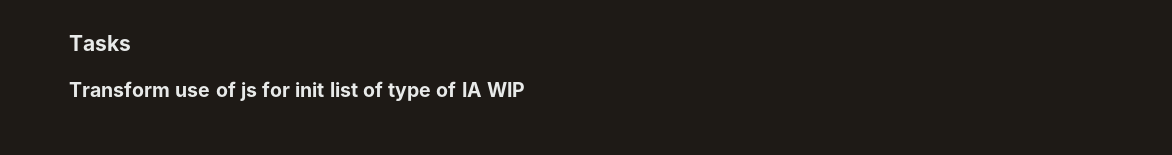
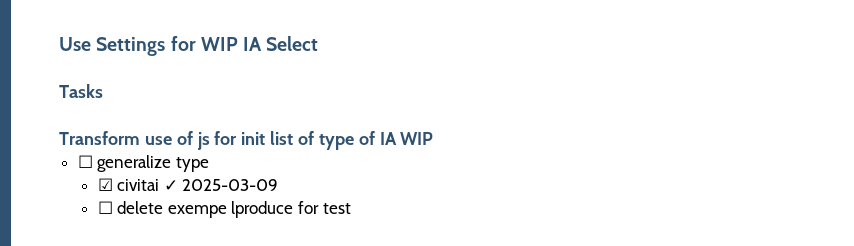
(69, 43) none -> [59,36,319,56] Use Settings for WIP IA Select //
(525, 89) none -> [77,155,209,172] [97,178,279,191] [97,201,351,218] // ☐ generalize type // ☑ civitai ✓ 2025-03-09 // ☐ delete exempe lproduce for test

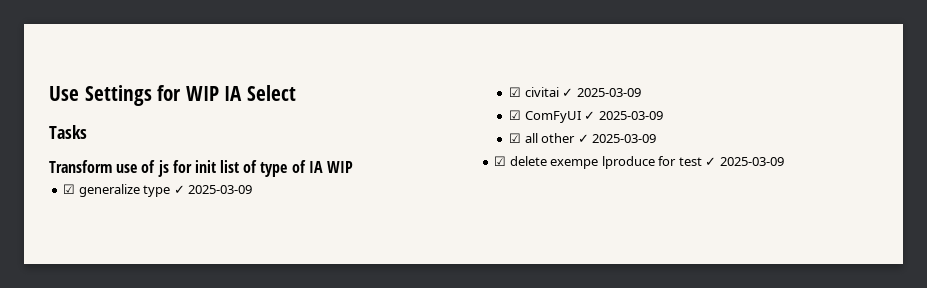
[77,155,93,168] ☐ -> [63,184,76,194] ☑
(209, 164) none -> [173,185,253,194] ✓ 2025-03-09
[97,201,113,214] ☐ -> [509,110,663,123] [509,133,657,143] [494,156,507,166] ☑ ComFyUI ✓ 2025-03-09 // ☑ all other ✓ 2025-03-09 // ☑
(351, 208) none -> [705,157,784,166] ✓ 2025-03-09

